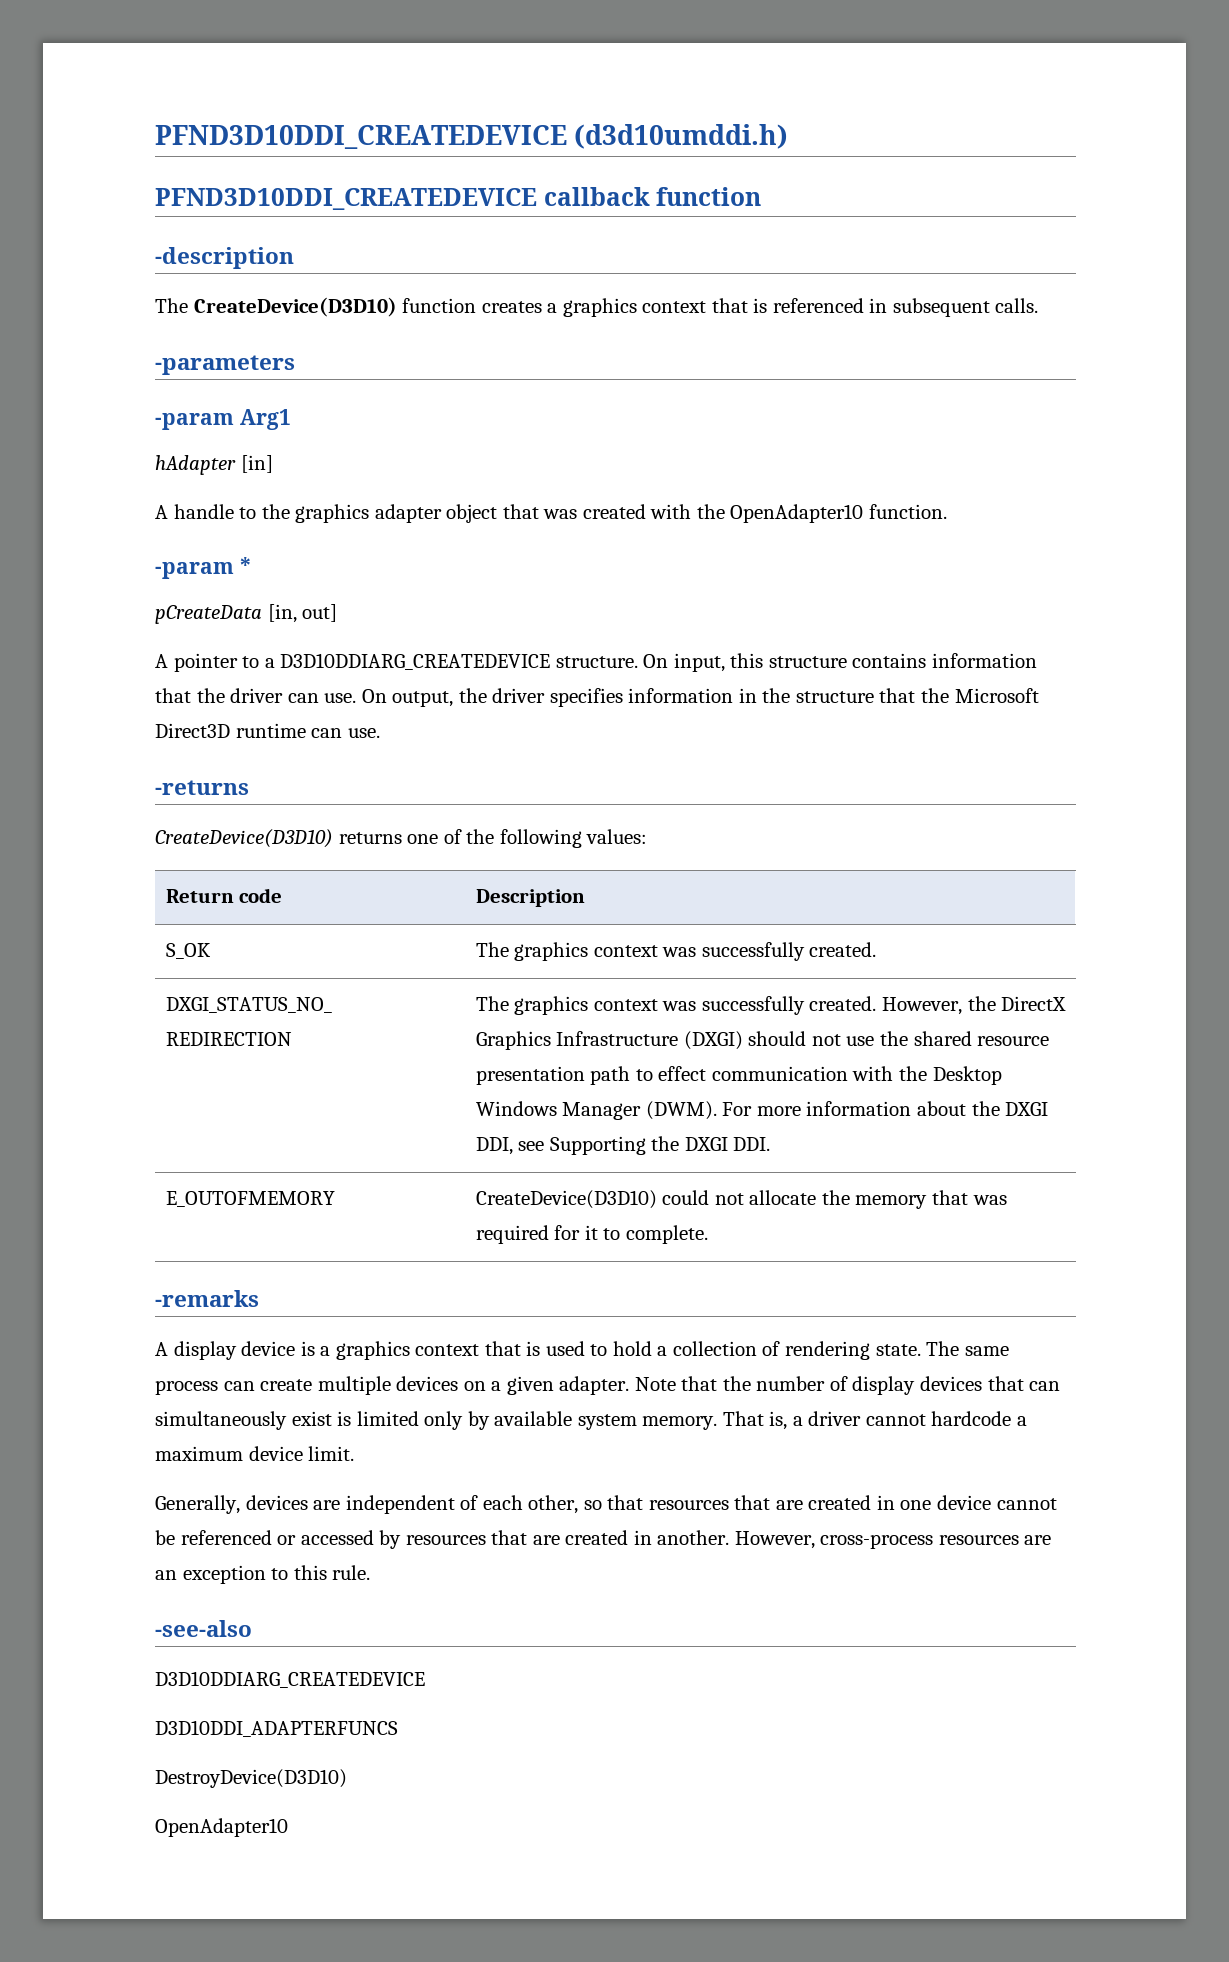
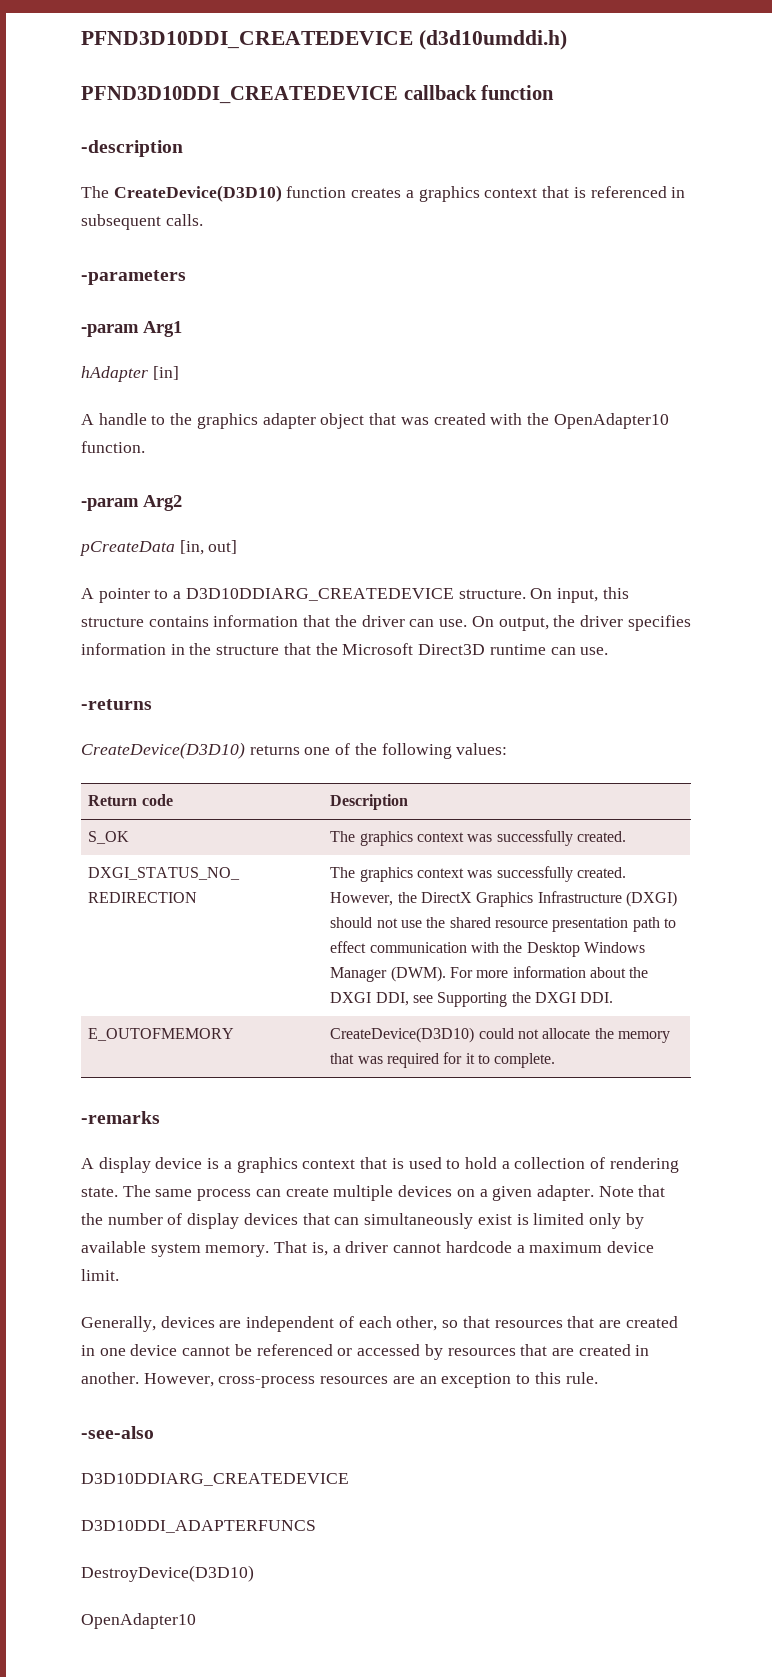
[239,557,251,574] * -> [143,495,182,511] Arg2

